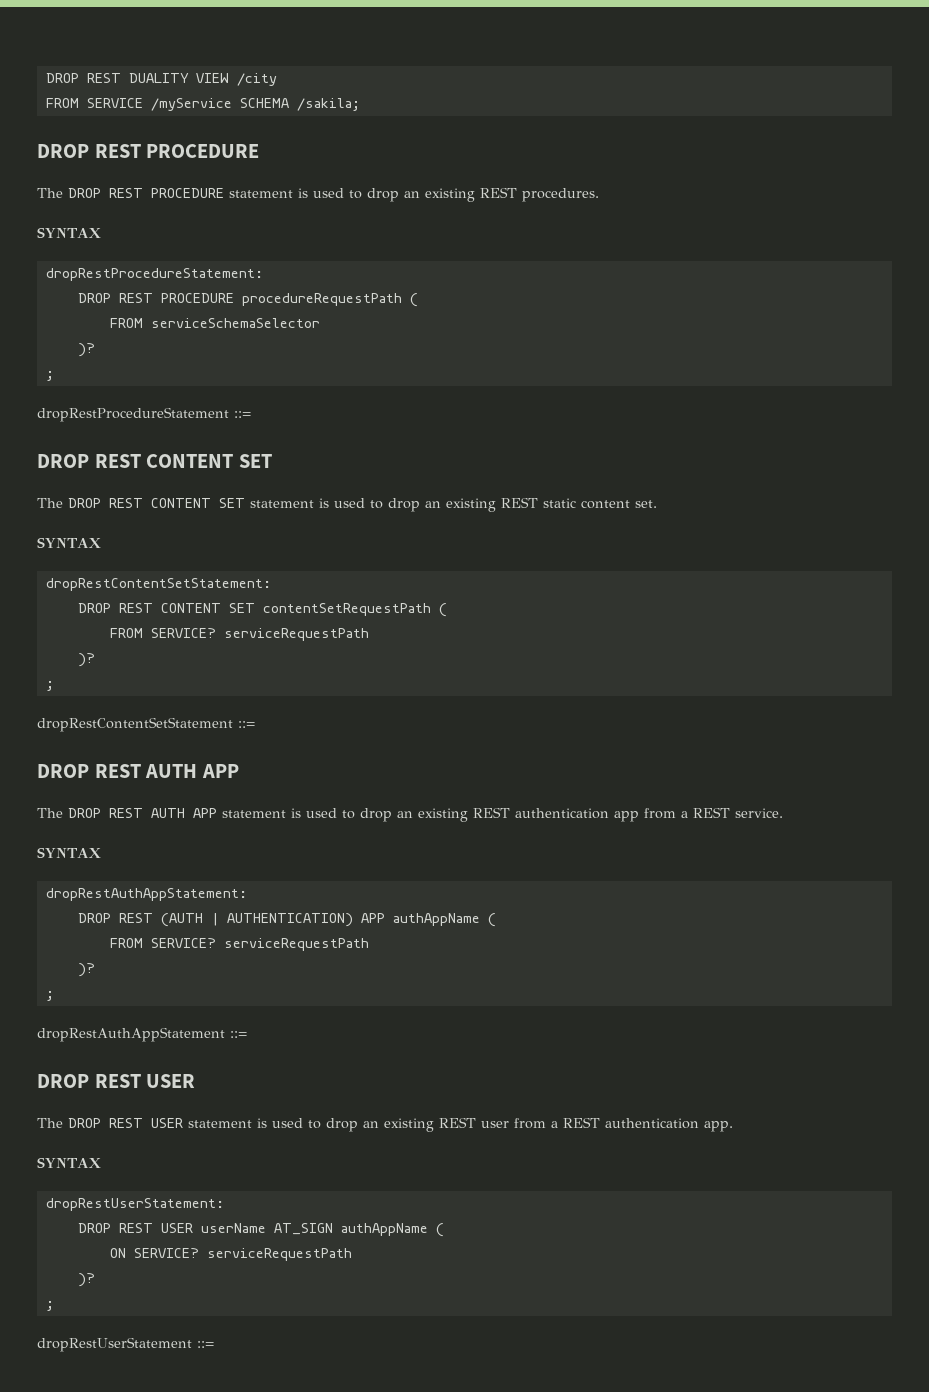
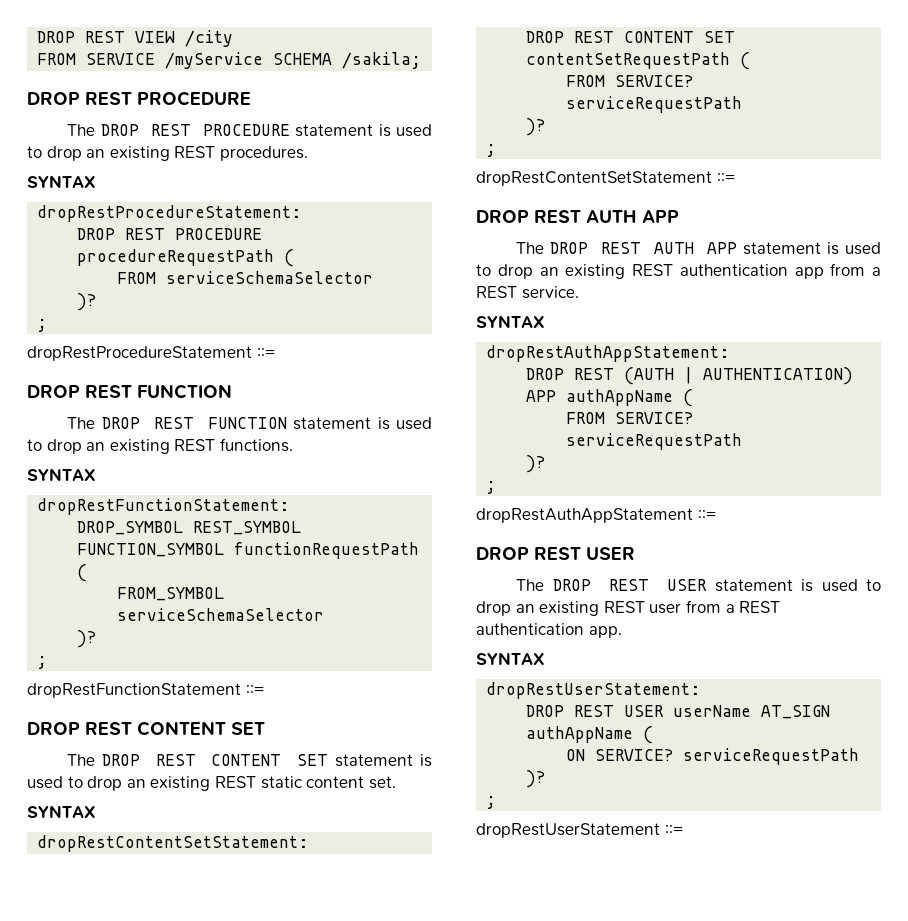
[45,73,189,83] DROP REST DUALITY -> [37,31,126,43] DROP REST
(251, 414) none -> [27,384,232,399] [67,417,432,430] [27,438,293,454] [27,468,96,481] [37,498,290,515] [77,521,302,535] [77,542,420,559] [77,564,88,582] [117,587,225,601] [117,608,325,621] [77,630,97,648] [37,656,48,669] [27,683,264,698] // DROP REST FUNCTION // The DROP REST FUNCTION statement is used to drop an existing REST functions. // SYNTAX // dropRestFunctionStatement: // DROP_SYMBOL REST_SYMBOL FUNCTION_SYMBOL functionRequestPath ( // FROM_SYMBOL serviceSchemaSelector // )? // ; // dropRestFunctionStatement ::=

